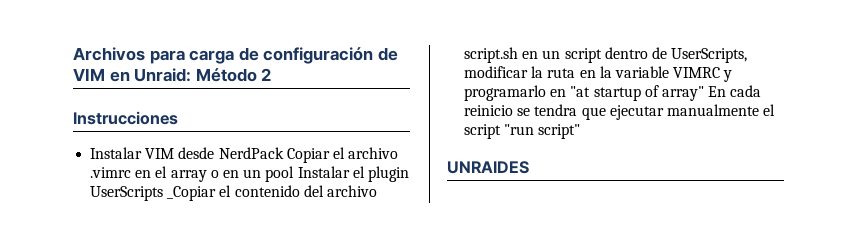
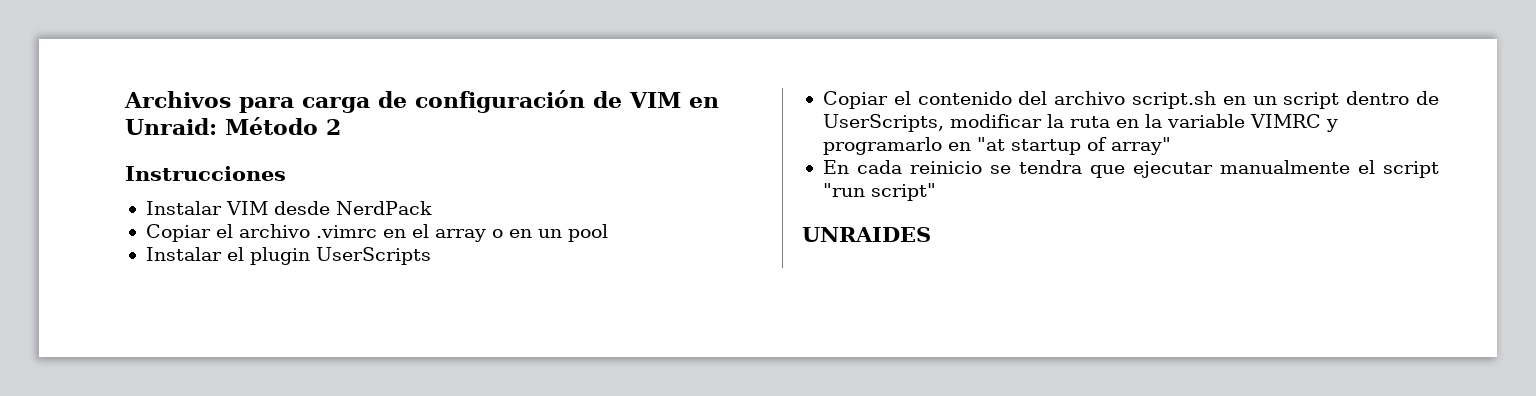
(284, 153) none -> (432, 208) //
(295, 174) none -> (608, 233) //
[167,186,217,201] _Copiar -> [822,91,888,109] // Copiar
(704, 93) none -> (1171, 146) //

